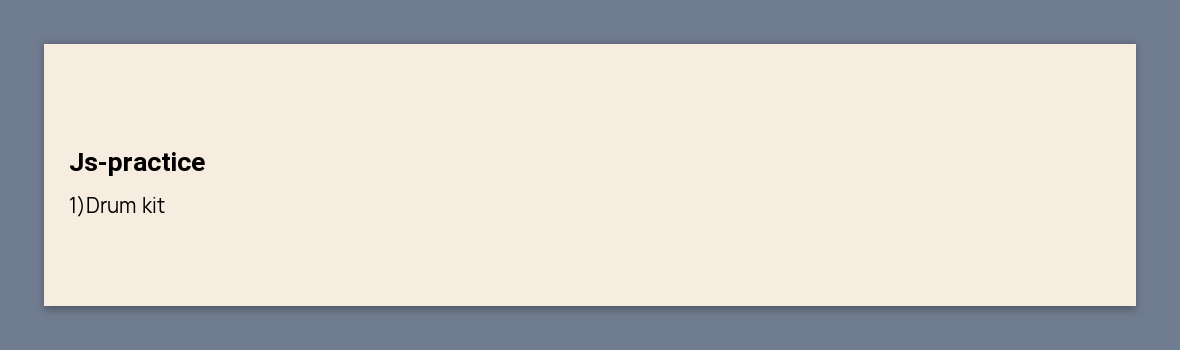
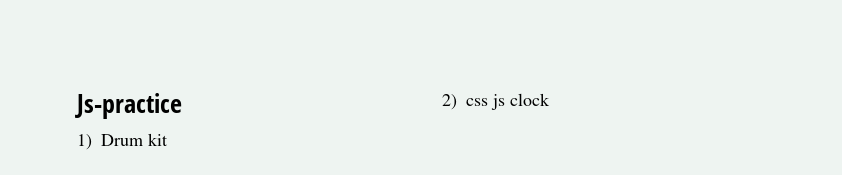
[69,195,136,217] 1)Drum -> [77,134,143,150] 1) Drum
(165, 205) none -> [442,93,550,110] // 2) css js clock

